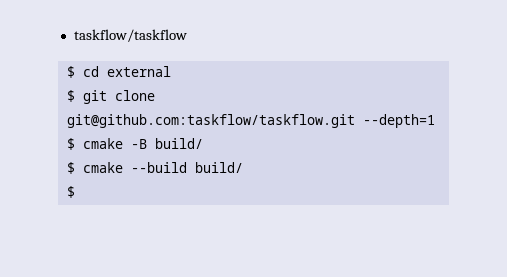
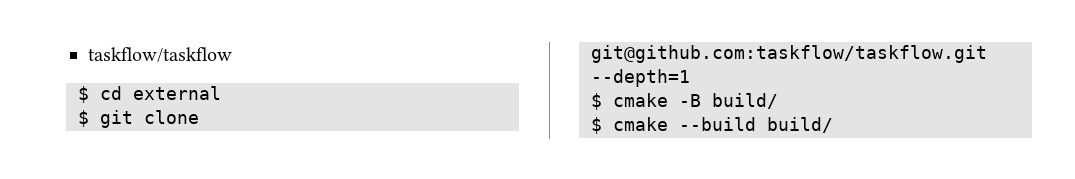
[66,186,75,198] // $ -> (833, 125) none

